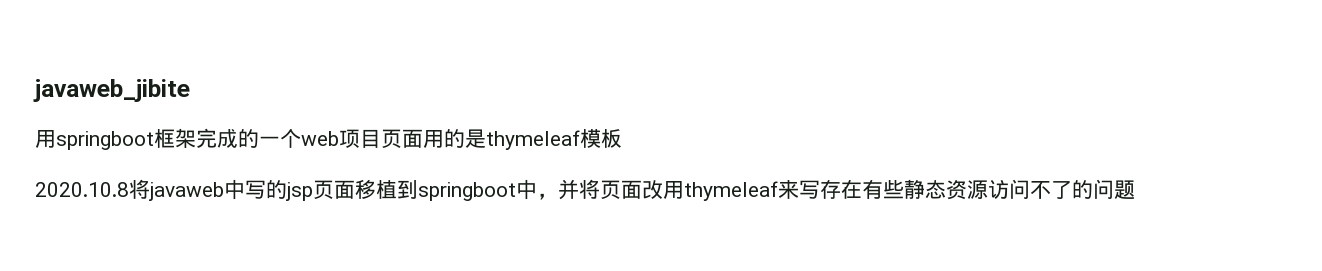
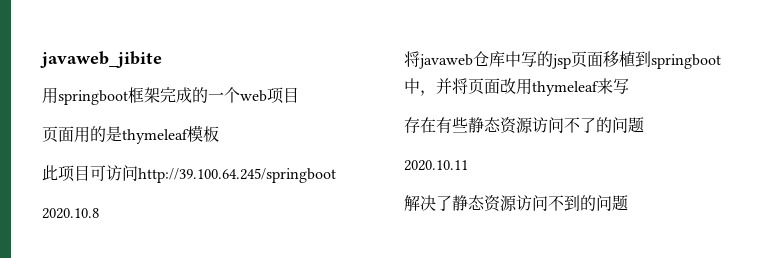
(381, 138) none -> (299, 95) //
(622, 138) none -> [42,165,336,183] // 此项目可访问http://39.100.64.245/springboot
[129,179,224,201] 将javaweb -> [404,51,505,69] // 将javaweb仓库
(820, 189) none -> (629, 86) //
(1135, 190) none -> [404,160,468,171] [404,195,628,212] // 2020.10.11 // 解决了静态资源访问不到的问题

